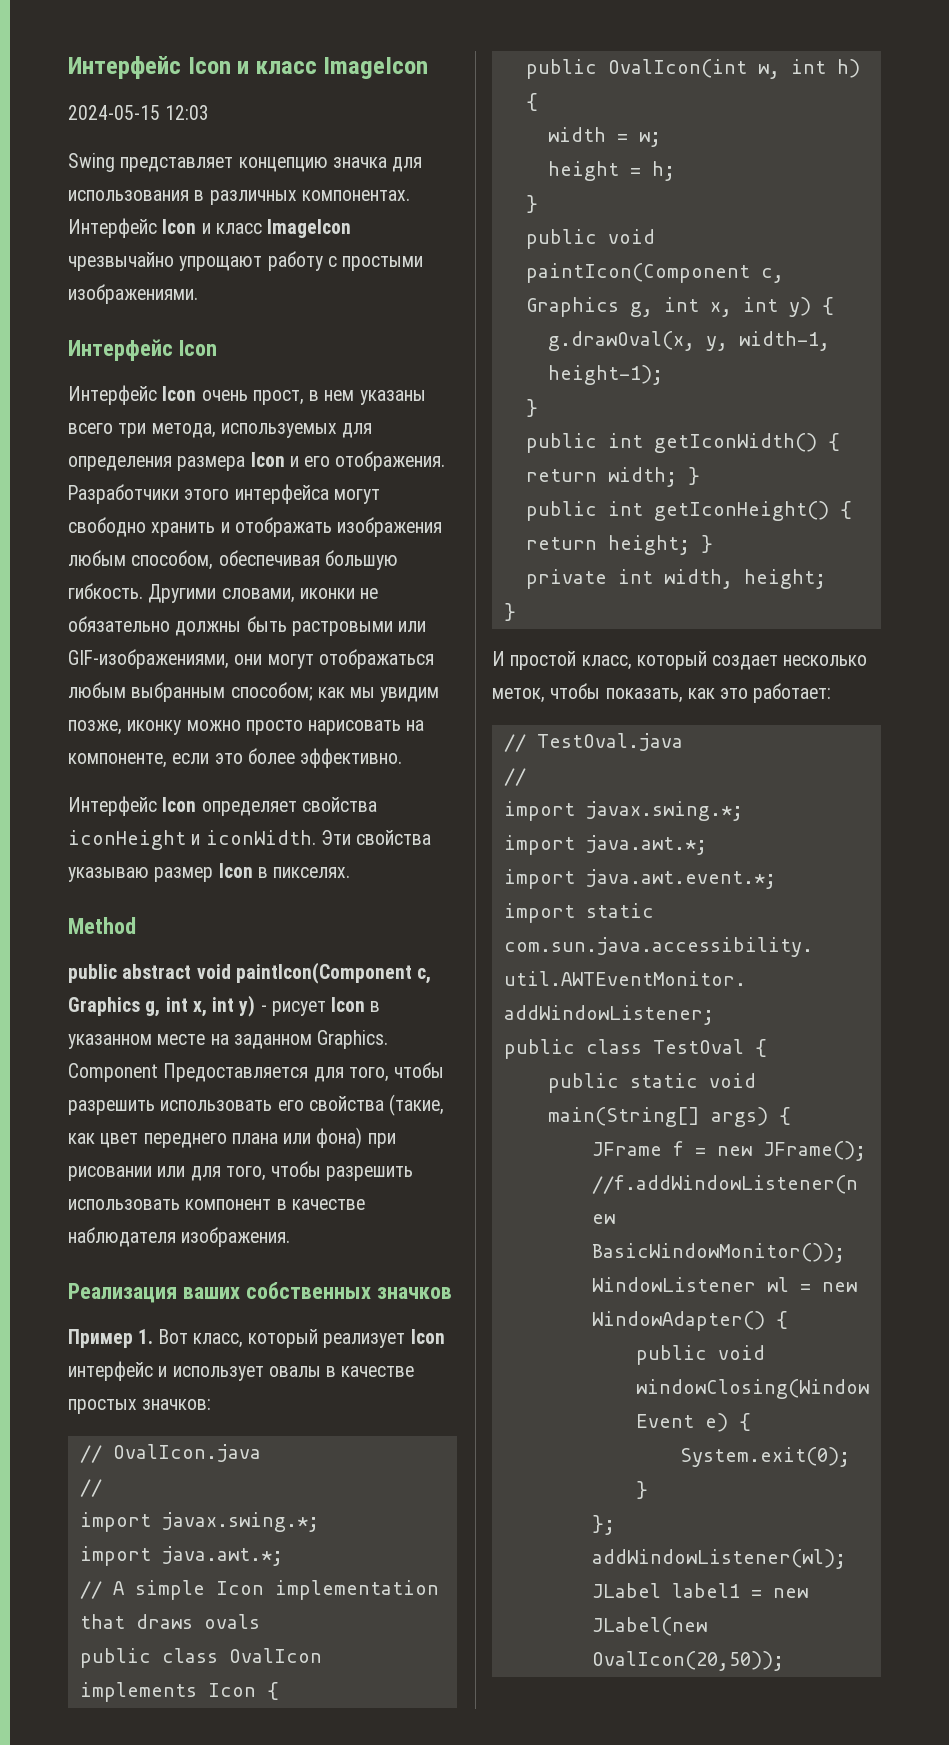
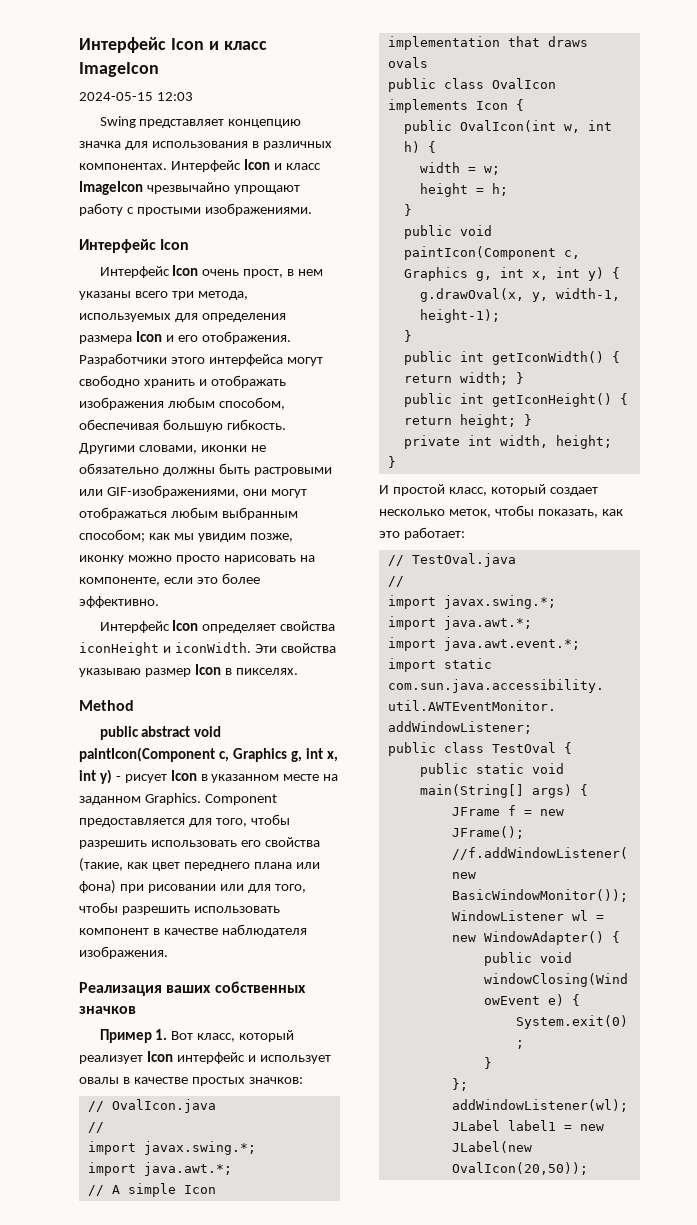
[163,1063,309,1082] Предоставляется -> [79,818,185,827] предоставляется

